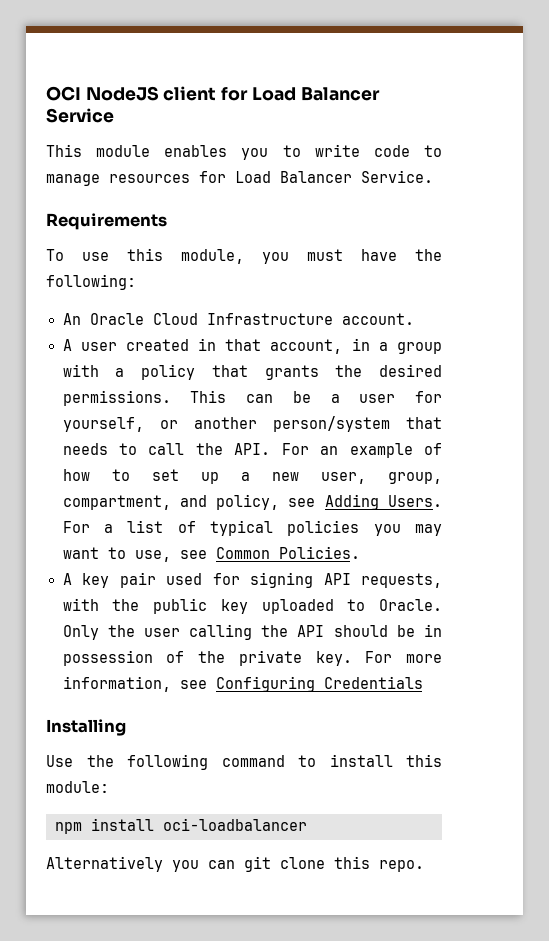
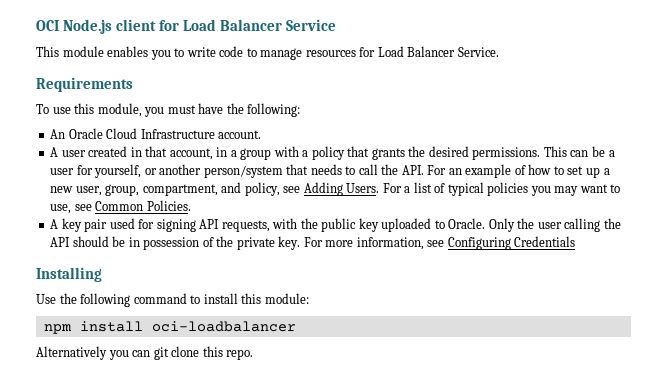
[85,86,159,101] NodeJS -> [63,19,113,34] Node.js

